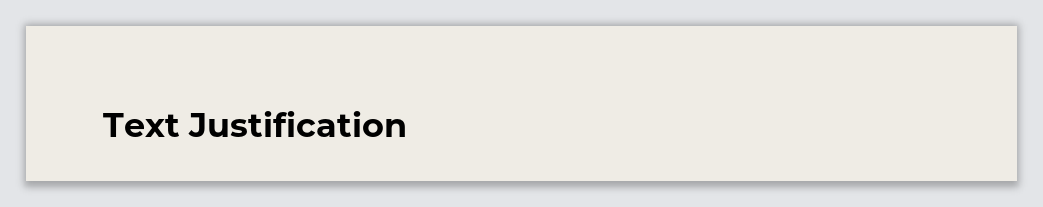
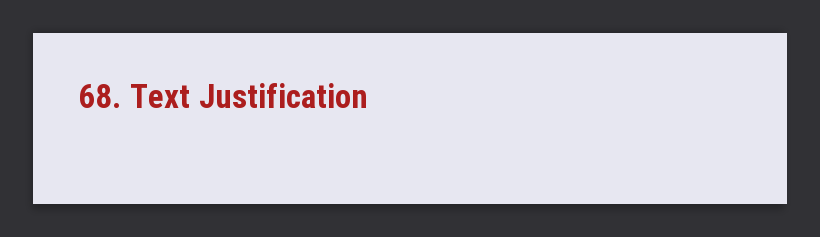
(103, 125) none -> [78,84,121,108] 68.

